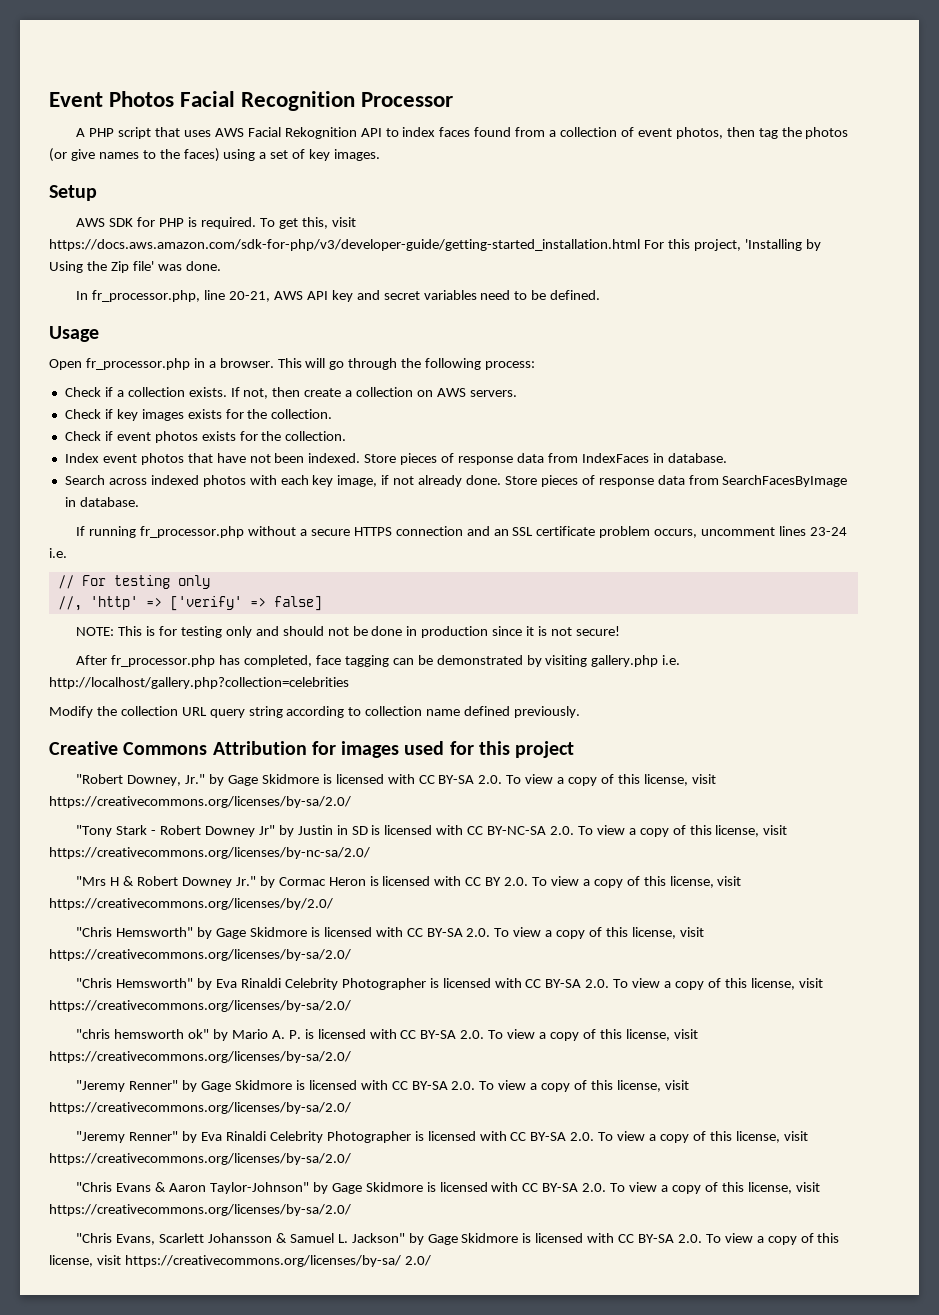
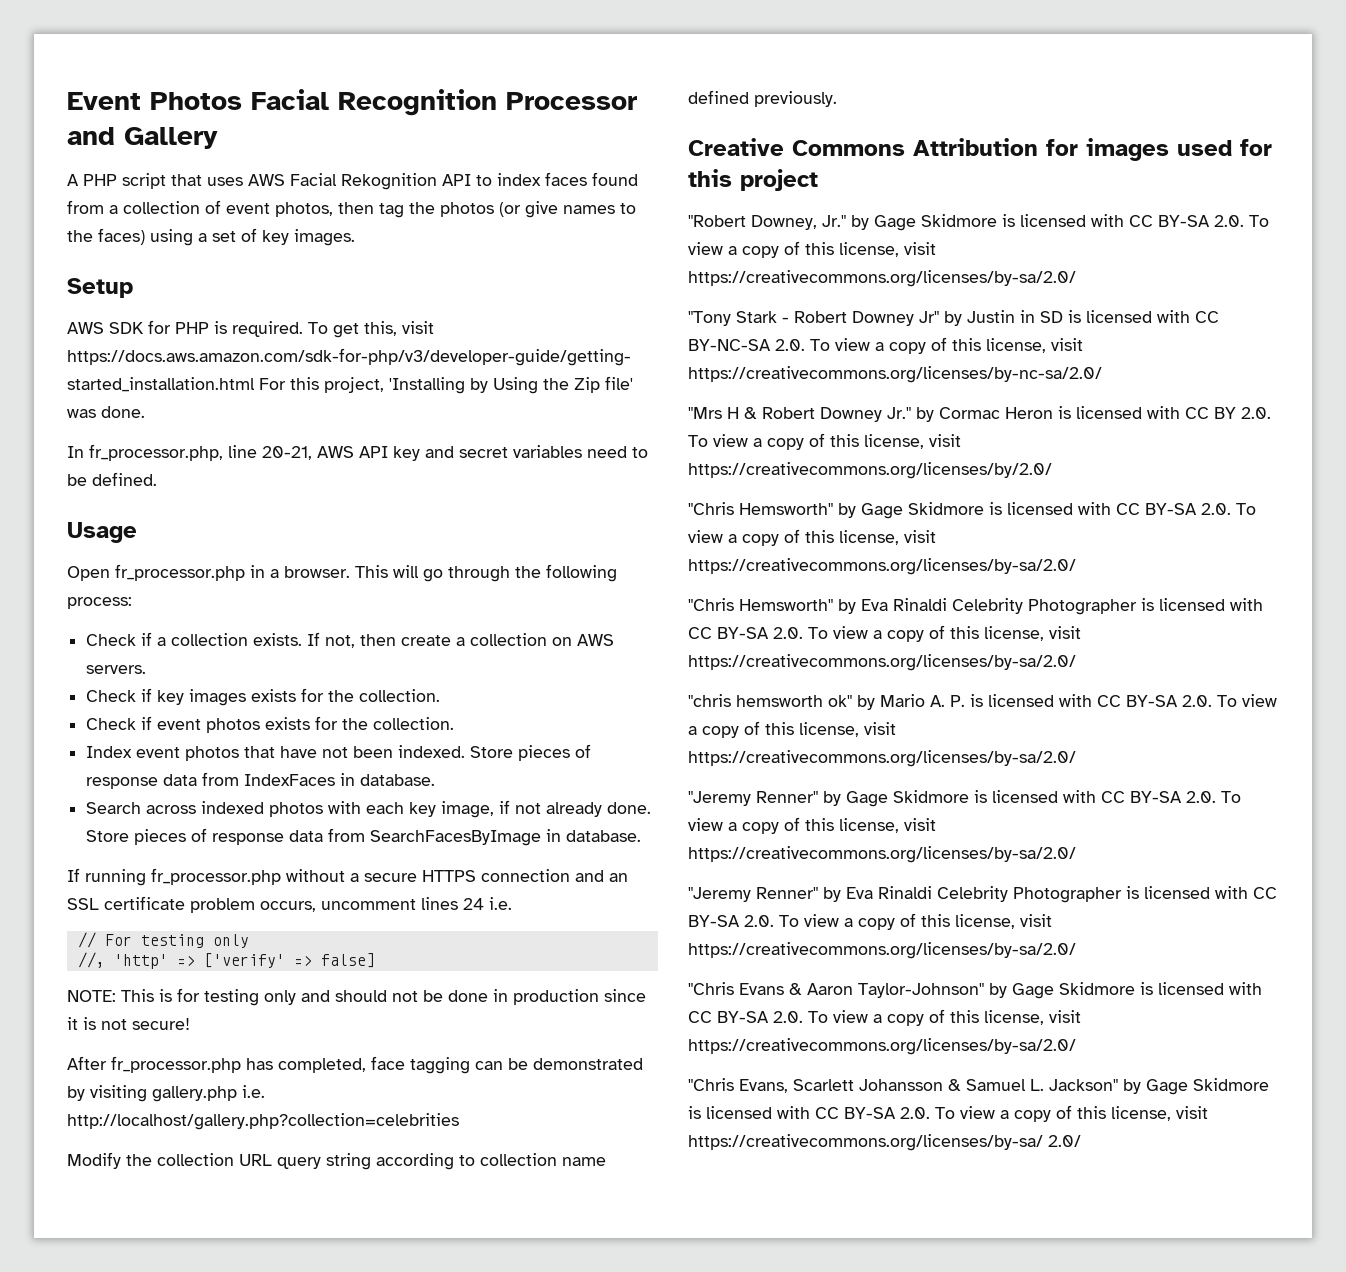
(454, 99) none -> [67,127,218,149] and Gallery
[809,527,847,536] 23-24 -> [463,898,484,910] 24

